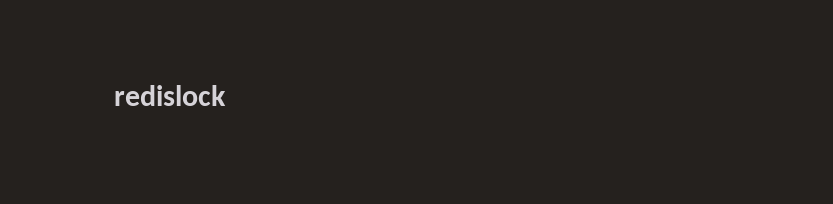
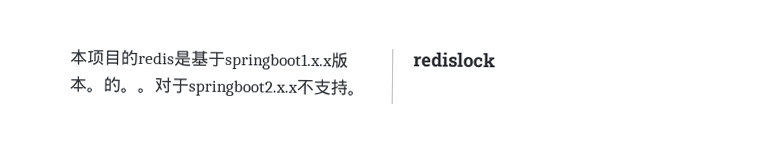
(114, 95) none -> [70,49,349,71] [69,76,365,97] 本项目的redis是基于springboot1.x.x版本。的。。对于springboot2.x.x不支持。 //

